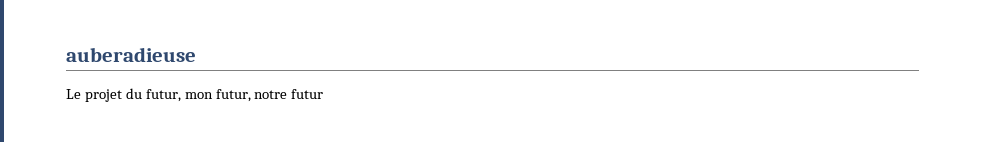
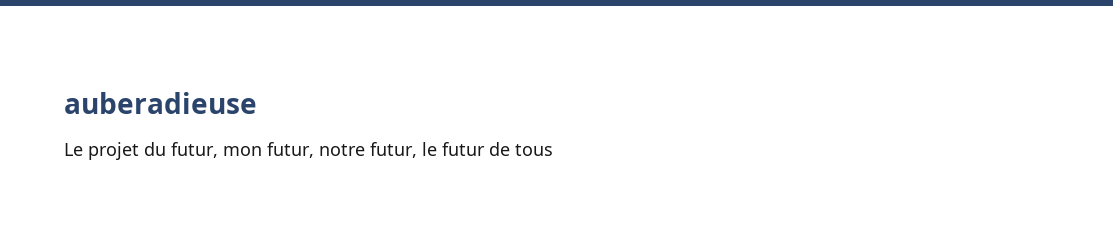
[291,89,324,99] futur -> [370,142,553,158] futur, le futur de tous

